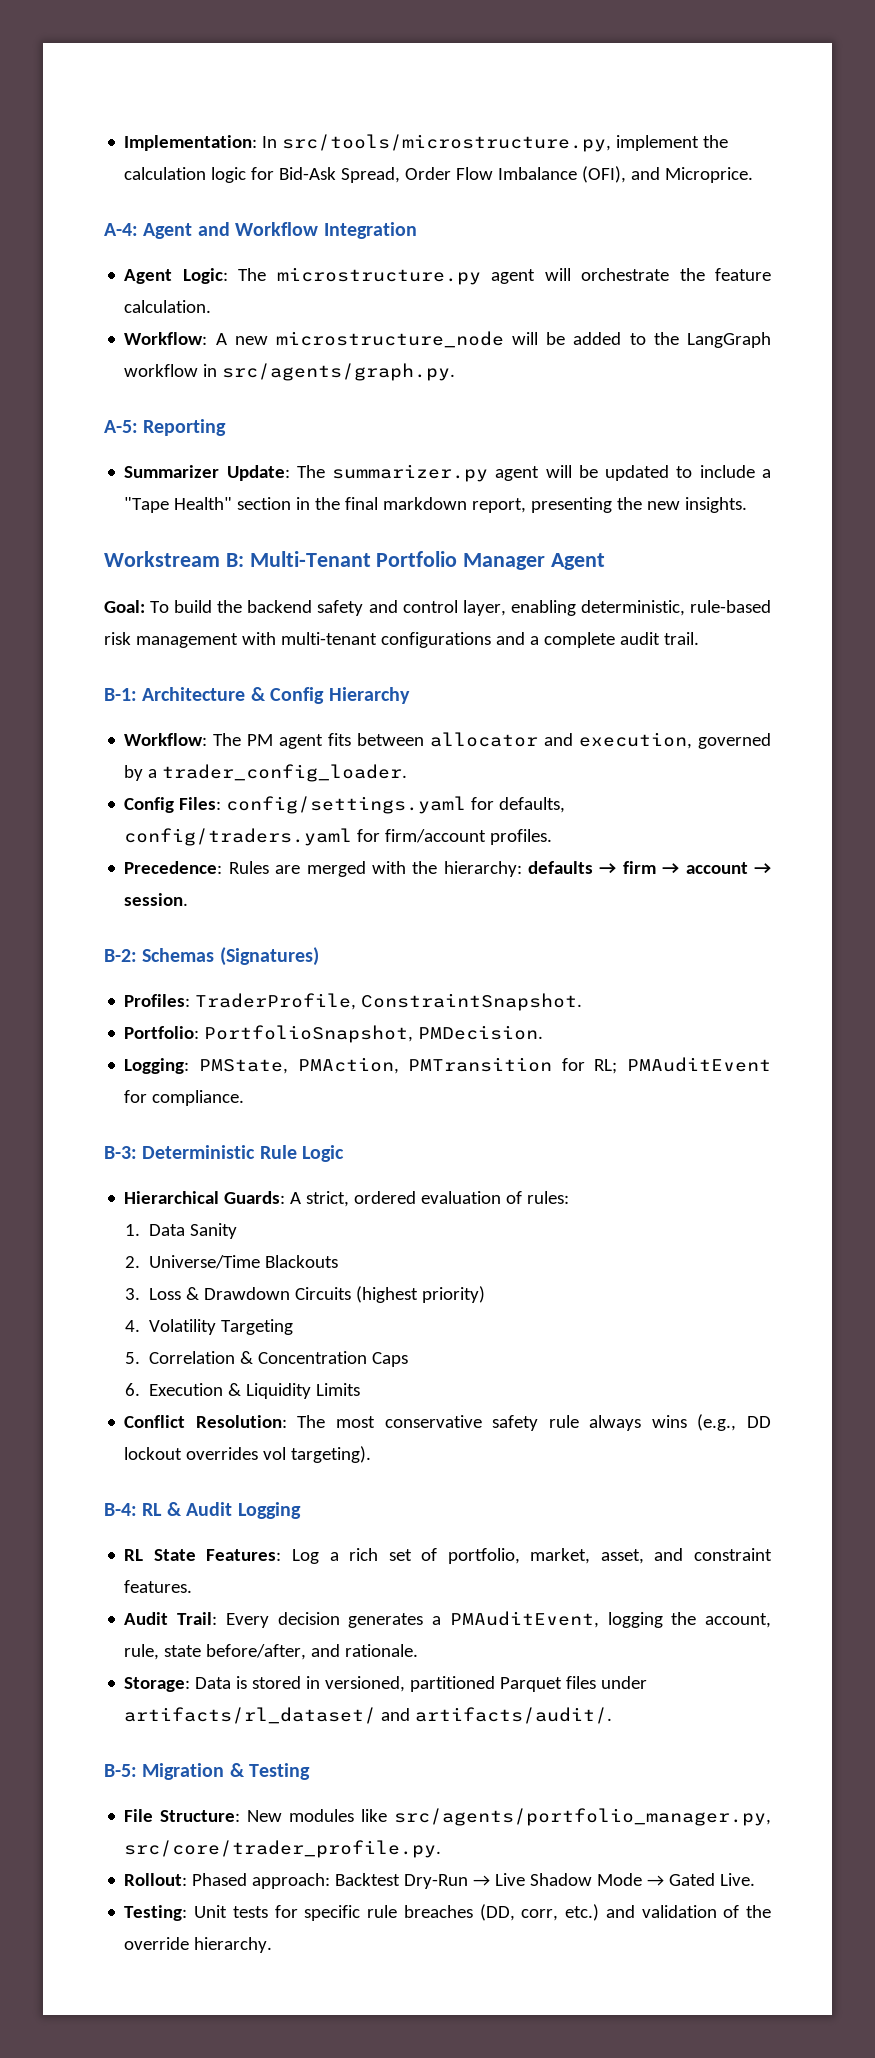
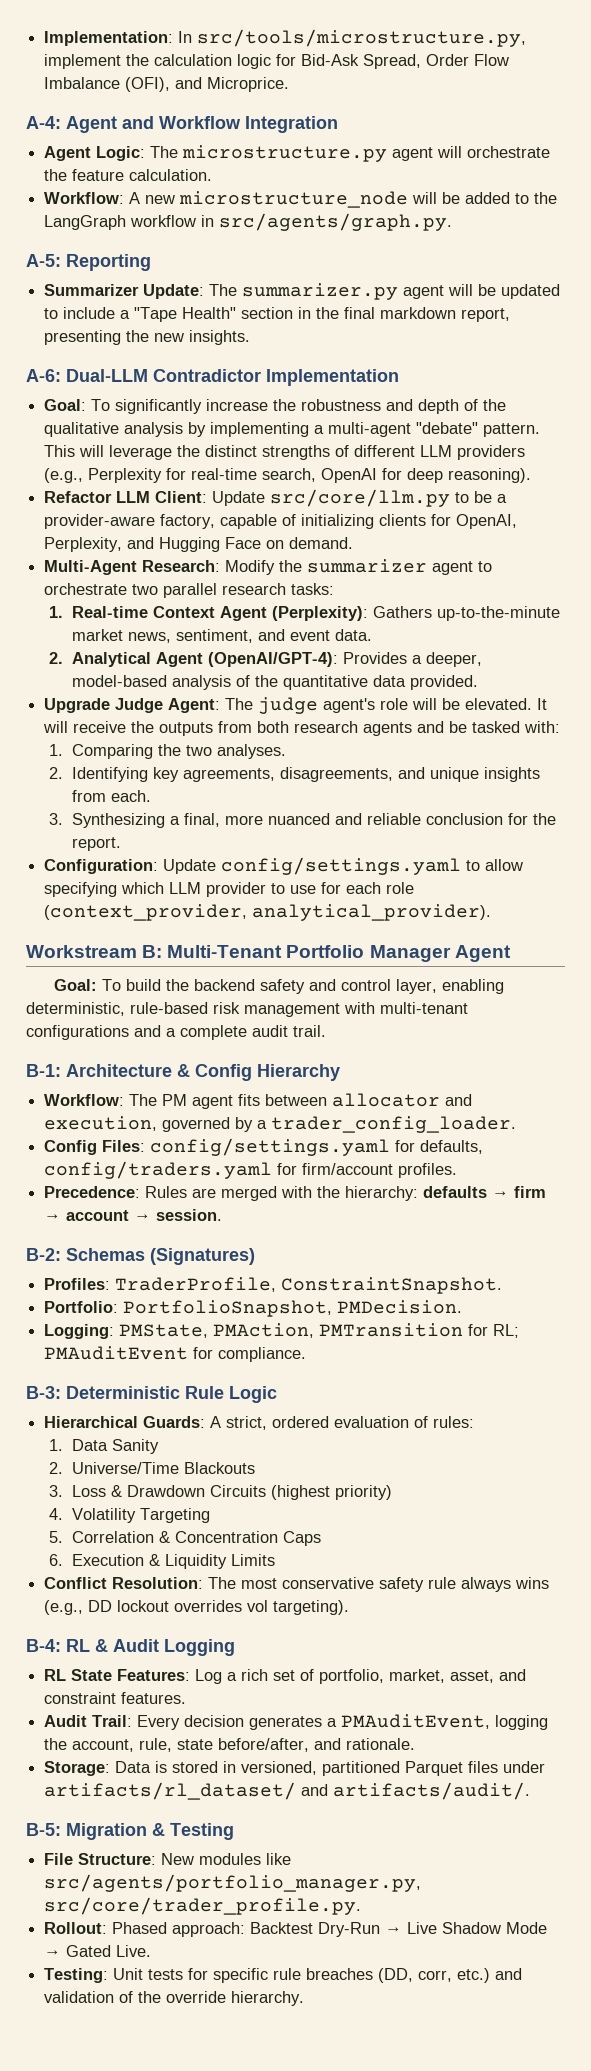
(748, 505) none -> [26,369,399,386] [44,399,507,414] [44,422,541,437] [44,445,526,460] [44,468,532,483] [44,489,508,507] [44,514,518,529] [44,537,354,552] [44,559,493,575] [44,583,335,598] [49,606,561,621] [72,629,373,643] [49,652,483,667] [72,675,479,690] [44,697,548,714] [43,721,561,736] [49,744,287,759] [49,767,541,782] [72,790,152,802] [49,813,557,828] [72,837,122,851] [44,857,524,875] [44,882,415,897] [44,904,492,921] // A-6: Dual-LLM Contradictor Implementation // Goal: To significantly increase the robustness and depth of the qualitative analysis by implementing a multi-agent "debate" pattern. This will leverage the distinct strengths of different LLM providers (e.g., Perplexity for real-time search, OpenAI for deep reasoning). // Refactor LLM Client: Update src/core/llm.py to be a provider-aware factory, capable of initializing clients for OpenAI, Perplexity, and Hugging Face on demand. // Multi-Agent Research: Modify the summarizer agent to orchestrate two parallel research tasks: // 1. Real-time Context Agent (Perplexity): Gathers up-to-the-minute market news, sentiment, and event data. // 2. Analytical Agent (OpenAI/GPT-4): Provides a deeper, model-based analysis of the quantitative data provided. // Upgrade Judge Agent: The judge agent's role will be elevated. It will receive the outputs from both research agents and be tasked with: // 1. Comparing the two analyses. // 2. Identifying key agreements, disagreements, and unique insights from each. // 3. Synthesizing a final, more nuanced and reliable conclusion for the report. // Configuration: Update config/settings.yaml to allow specifying which LLM provider to use for each role (context_provider, analytical_provider).

